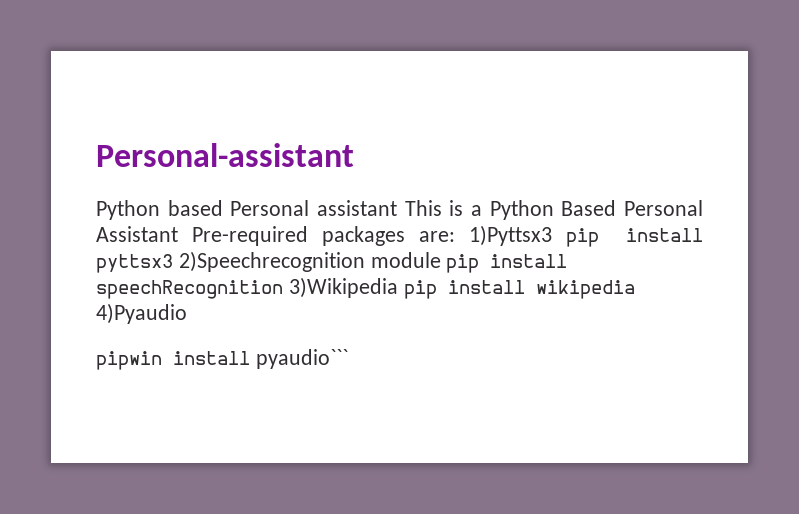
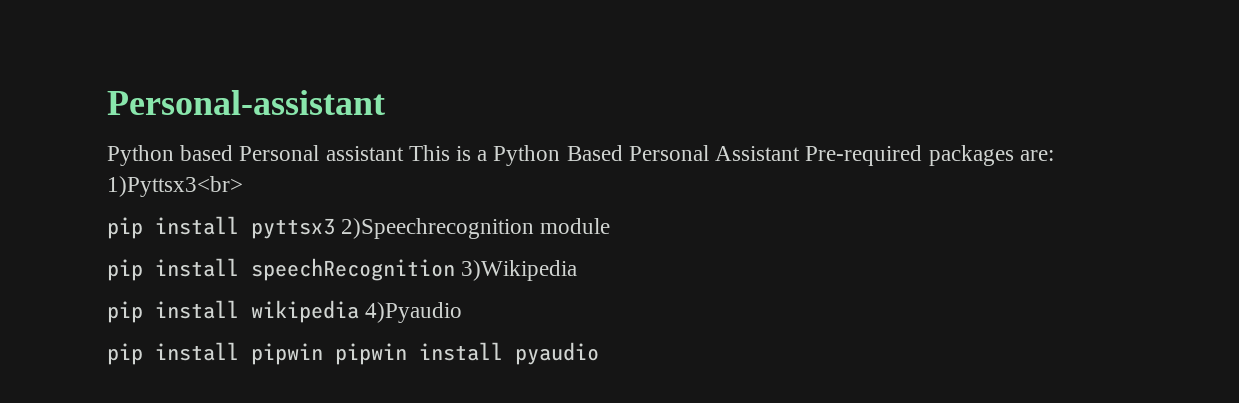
[469,225,553,246] 1)Pyttsx3 -> [107,176,243,197] 1)Pyttsx3<br> //
(441, 260) none -> (611, 226) //
(398, 287) none -> (578, 270) //
(187, 313) none -> [107,342,323,365] pip install pipwin
[255,349,348,369] pyaudio``` -> [515,342,599,365] pyaudio

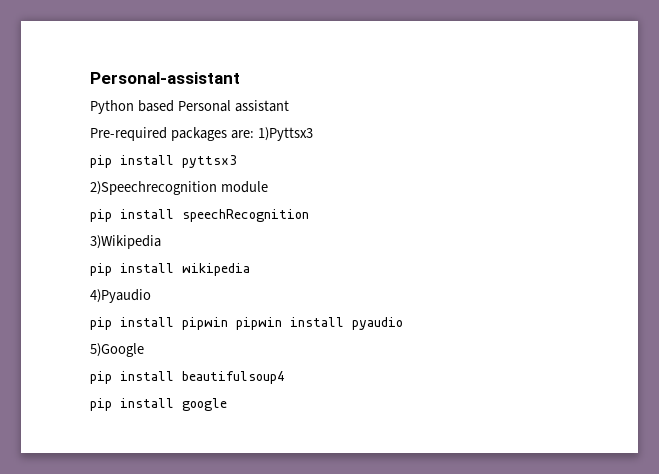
[408,145,801,166] This is a Python Based Personal Assistant -> (289, 106) //
[107,176,243,197] 1)Pyttsx3<br> -> [257,127,313,141] 1)Pyttsx3
(335, 228) none -> (237, 161) //
(455, 269) none -> (309, 215) //
(359, 311) none -> (250, 269) //
(599, 353) none -> [90,343,144,357] [90,371,285,384] [90,398,227,411] // 5)Google // pip install beautifulsoup4 // pip install google

